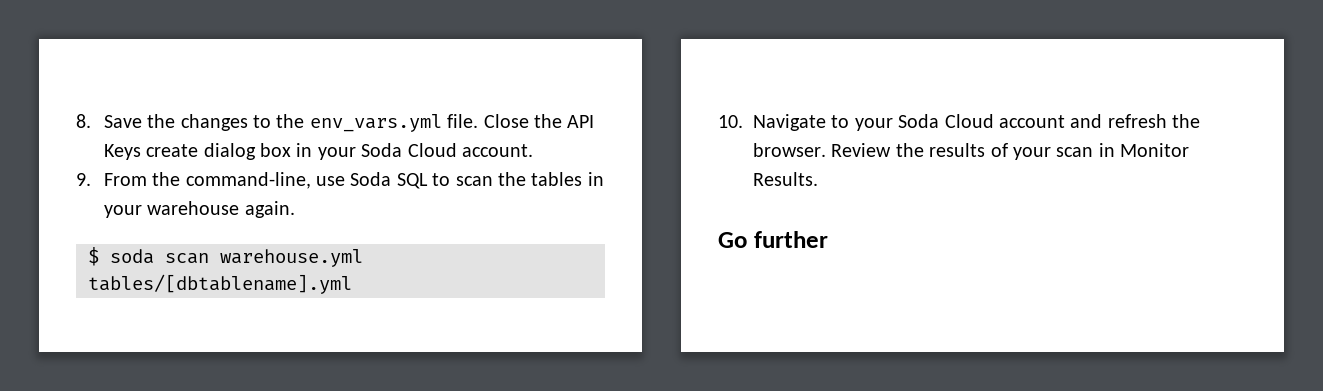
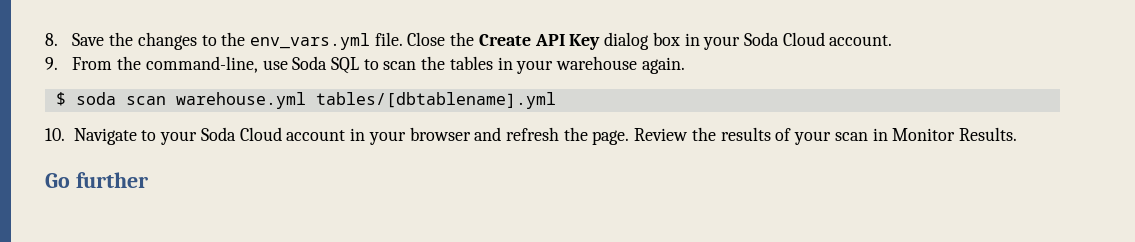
[567,115,595,128] [103,144,199,160] API Keys create -> [478,34,601,50] Create API Key
(1065, 121) none -> [350,127,471,145] in your browser
[753,143,826,157] browser. -> [592,130,630,145] page.

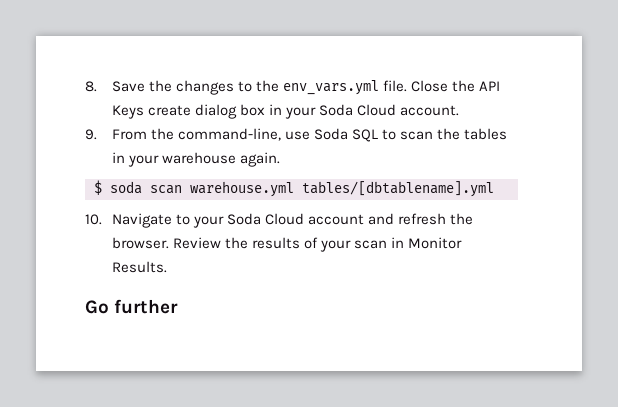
[478,34,601,50] Create API Key -> [478,81,500,91] [111,105,191,119] API Keys create
[350,127,471,145] in your browser -> (364, 219) none
[592,130,630,145] page. -> [111,237,169,249] browser.

